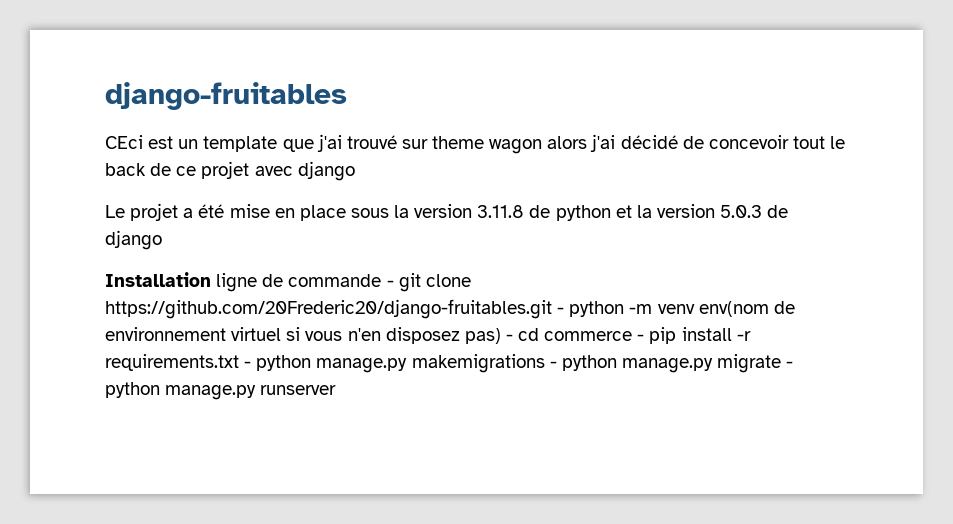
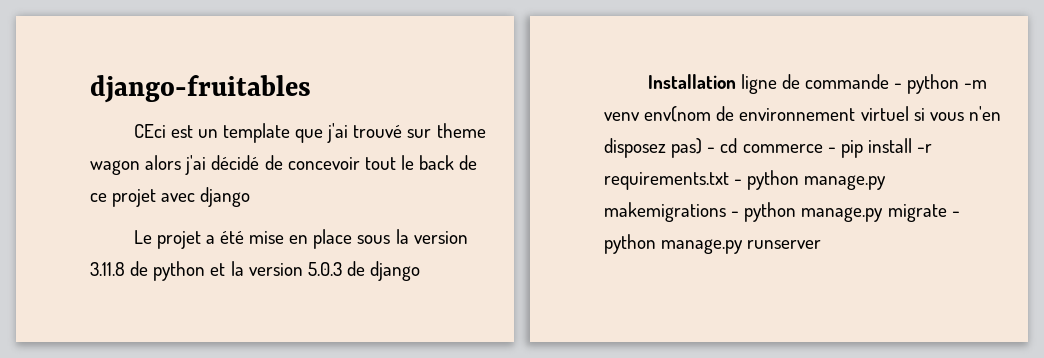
[398,273,471,292] [105,299,565,319] git clone https://github.com/20Frederic20/django-fruitables.git - -> (903, 86) none

